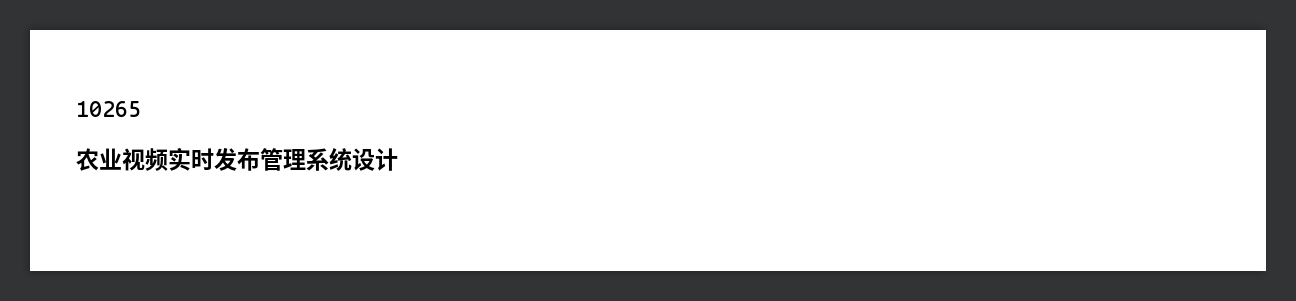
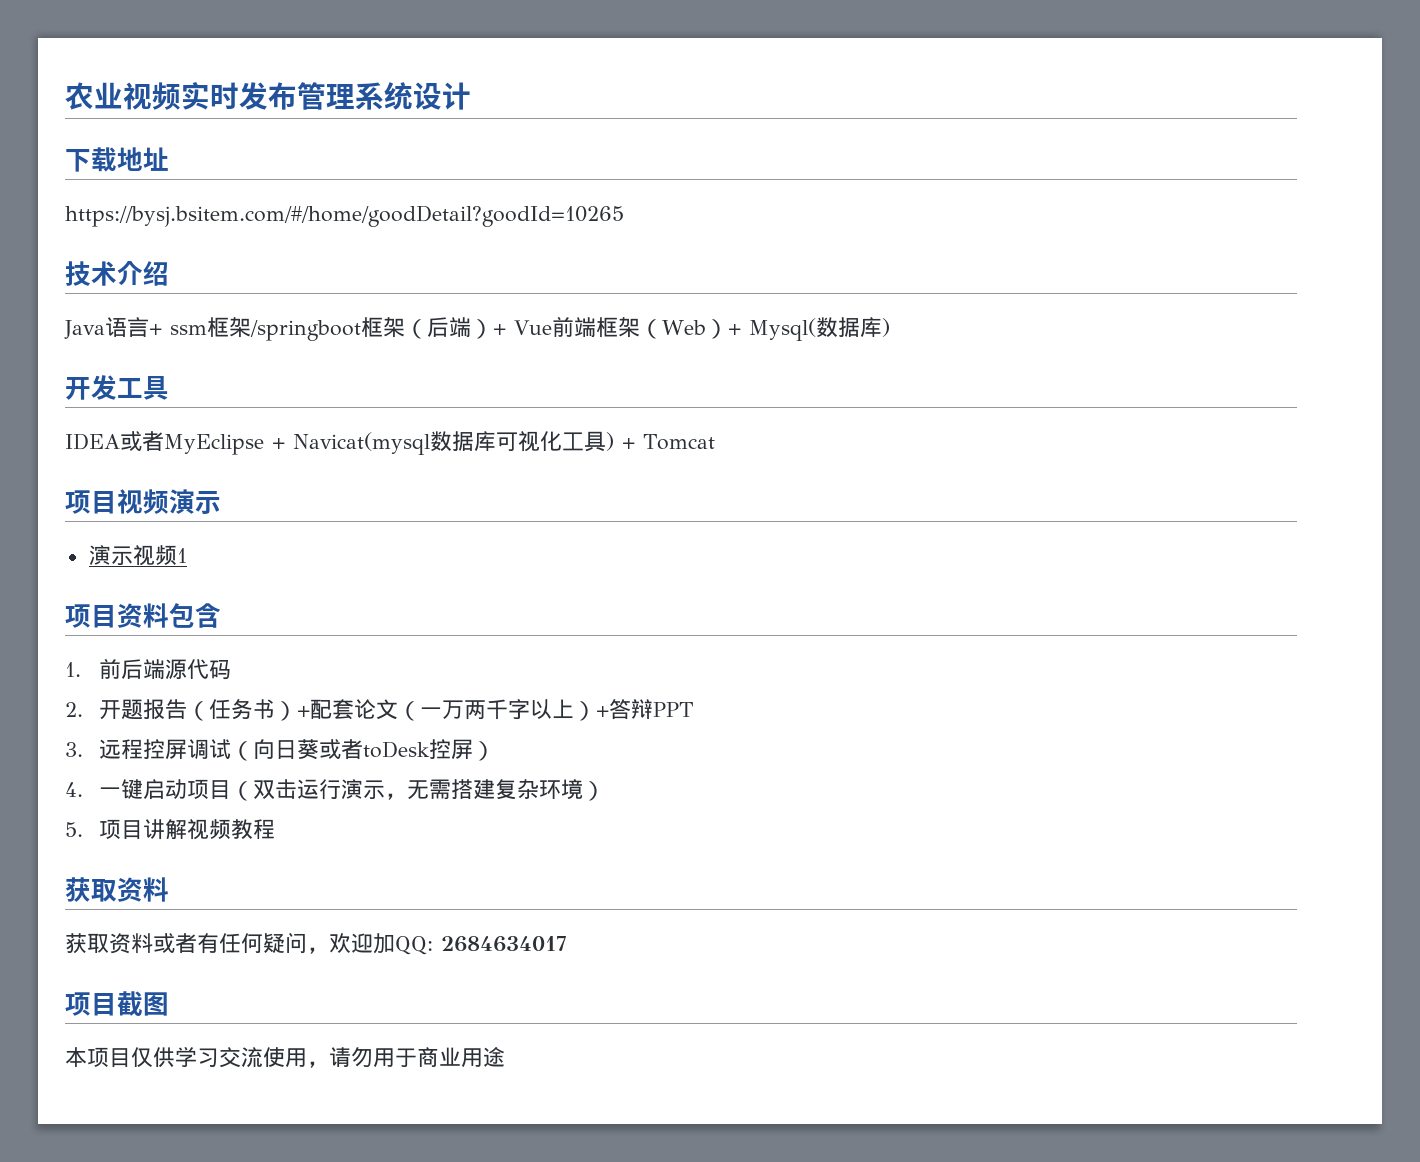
[76,101,141,117] 10265 // -> (65, 96) none
(398, 159) none -> [65,147,169,172] [65,205,624,227] [65,261,169,286] [64,316,890,341] [65,375,169,400] [65,431,715,455] [65,489,221,514] [88,545,187,566] [65,603,221,628] [65,658,232,680] [65,699,694,721] [65,739,496,761] [65,779,606,801] [65,819,276,840] [65,877,169,902] [65,932,567,955] [65,991,169,1016] [65,1047,505,1068] // 下载地址 // https://bysj.bsitem.com/#/home/goodDetail?goodId=10265 // 技术介绍 // Java语言+ ssm框架/springboot框架（后端）+ Vue前端框架（Web）+ Mysql(数据库) // 开发工具 // IDEA或者MyEclipse + Navicat(mysql数据库可视化工具) + Tomcat // 项目视频演示 // 演示视频1 // 项目资料包含 // 1.前后端源代码 // 2.开题报告（任务书）+配套论文（一万两千字以上）+答辩PPT // 3.远程控屏调试（向日葵或者toDesk控屏） // 4.一键启动项目（双击运行演示，无需搭建复杂环境） // 5.项目讲解视频教程 // 获取资料 // 获取资料或者有任何疑问，欢迎加QQ: 2684634017 // 项目截图 // 本项目仅供学习交流使用，请勿用于商业用途

